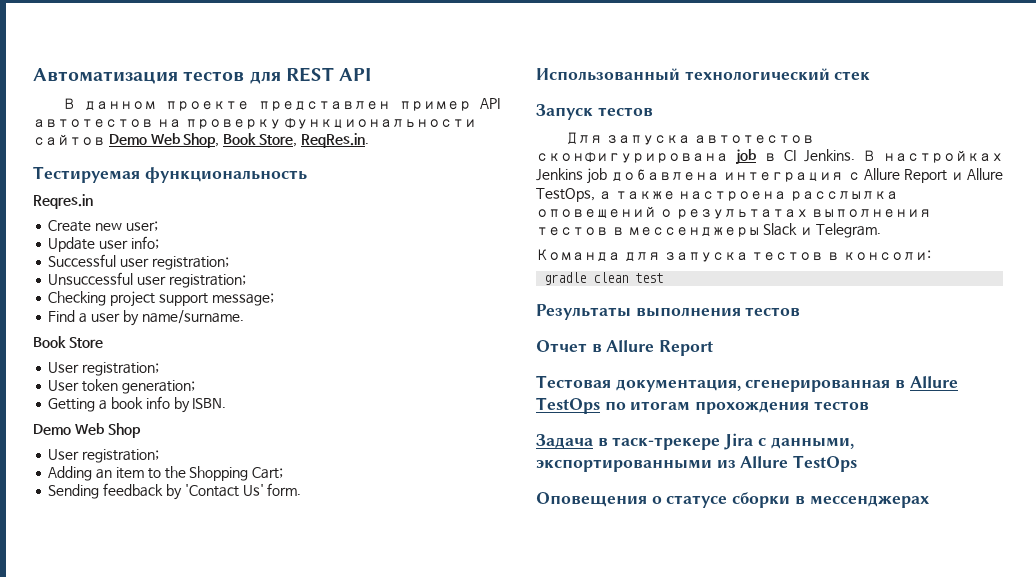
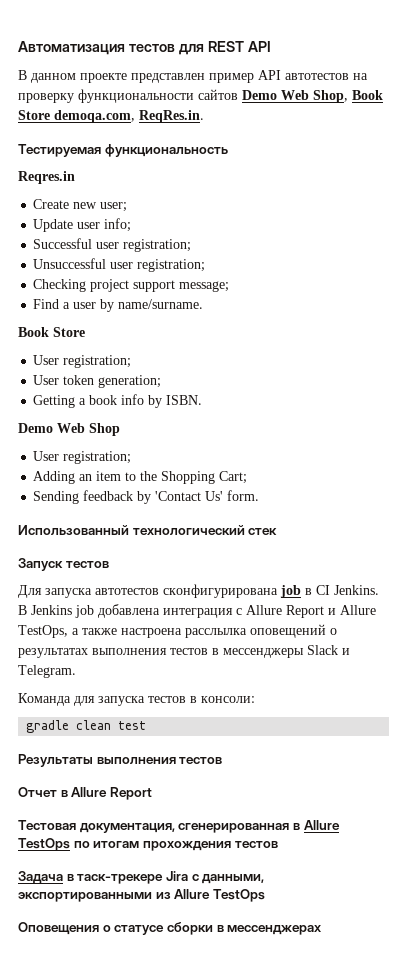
[258,134,297,147] Store, -> [18,110,135,123] Store demoqa.com,
[883,150,1003,163] настройках -> (27, 610) none

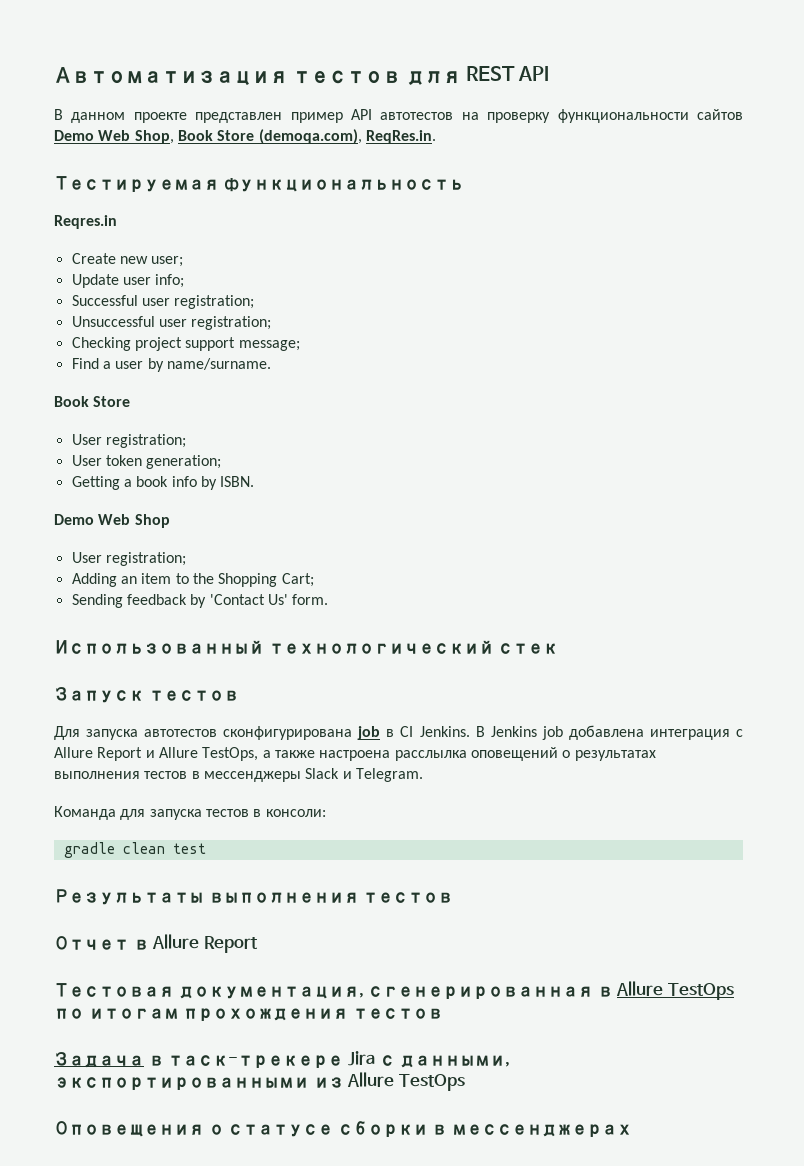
[54,110,135,123] demoqa.com, -> [258,129,362,144] (demoqa.com),

